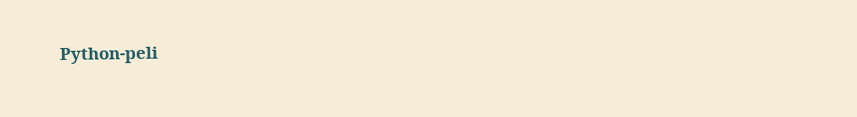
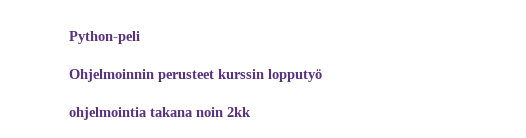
(159, 55) none -> [69,69,322,82] [69,107,251,120] // Ohjelmoinnin perusteet kurssin lopputyö // ohjelmointia takana noin 2kk

